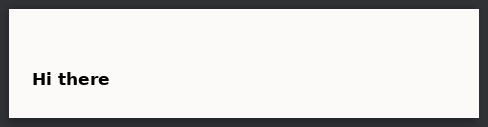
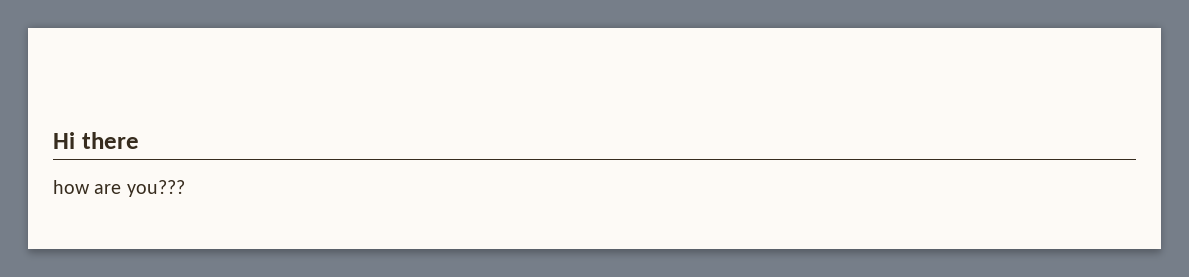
(110, 78) none -> [53,180,185,197] // how are you???

